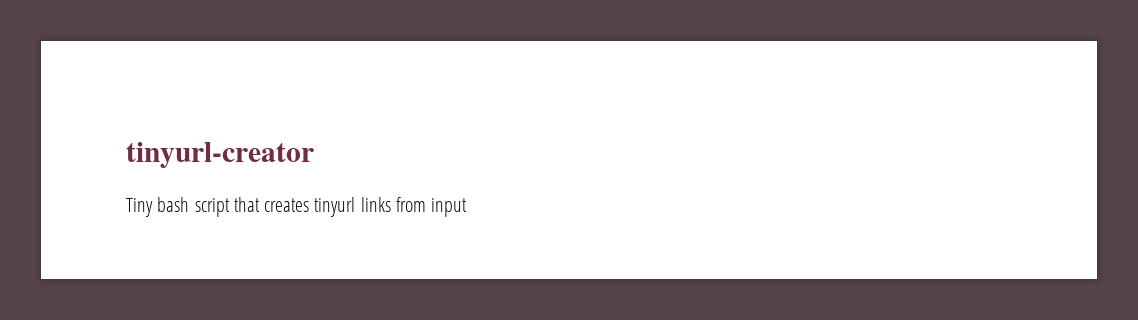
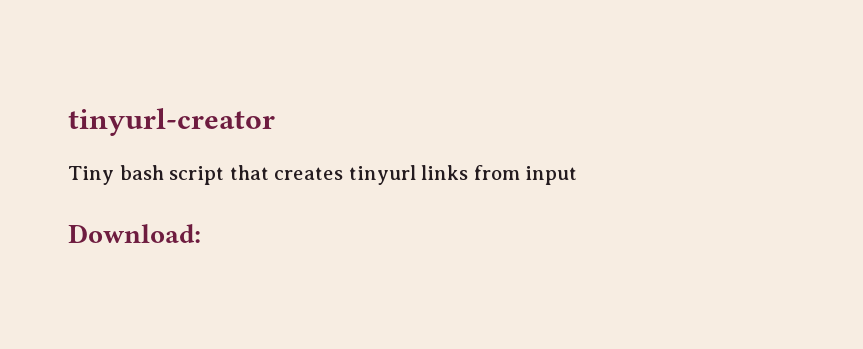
(468, 207) none -> [68,224,201,243] // Download:

